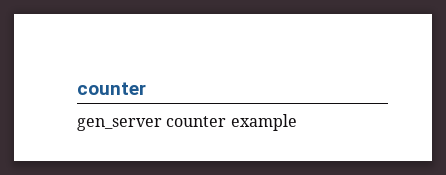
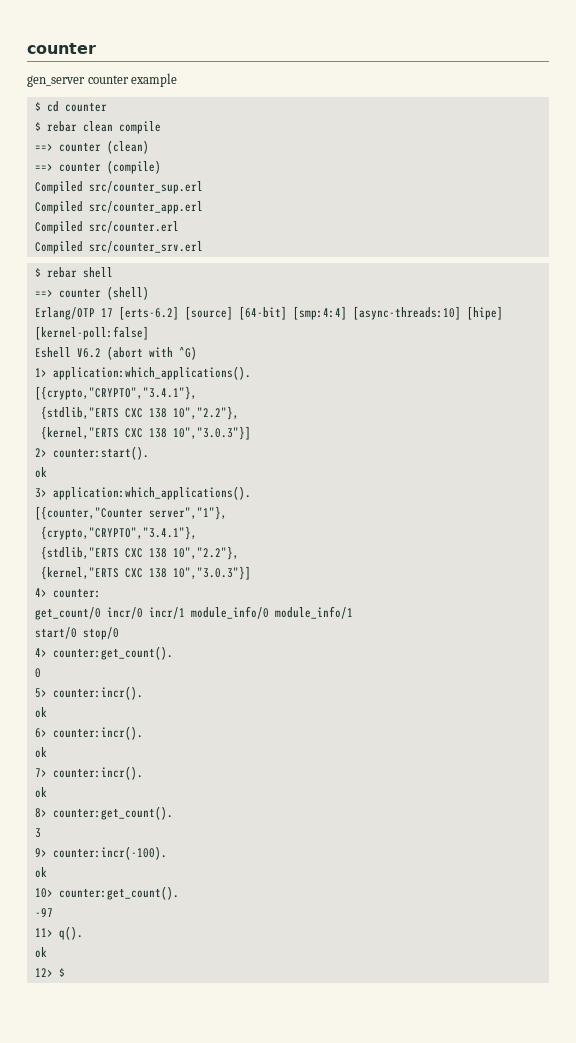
(297, 122) none -> [34,101,107,112] [34,121,161,134] [34,140,149,154] [34,160,161,174] [34,181,203,194] [34,201,203,214] [34,221,179,234] [34,241,203,254] [34,267,113,278] [34,286,149,300] [34,306,503,320] [34,326,149,340] [34,346,197,360] [34,366,251,380] [34,386,197,400] [40,406,239,420] [40,426,251,440] [34,446,149,460] [34,467,47,478] [34,486,251,500] [34,506,227,520] [40,526,197,540] [40,546,239,560] [40,566,251,580] [34,588,101,598] [34,606,353,620] [34,627,119,640] [34,646,173,660] [34,668,41,678] [34,686,143,700] [34,707,47,718] [34,726,143,740] [34,747,47,758] [34,766,143,780] [34,787,47,798] [34,806,173,820] [34,828,41,838] [34,846,167,860] [34,867,47,878] [34,886,179,900] [34,908,53,917] [34,926,83,940] [34,947,47,958] [34,968,65,977] // $ cd counter // $ rebar clean compile // ==> counter (clean) // ==> counter (compile) // Compiled src/counter_sup.erl // Compiled src/counter_app.erl // Compiled src/counter.erl // Compiled src/counter_srv.erl // $ rebar shell // ==> counter (shell) // Erlang/OTP 17 [erts-6.2] [source] [64-bit] [smp:4:4] [async-threads:10] [hipe] [kernel-poll:false] // Eshell V6.2 (abort with ^G) // 1> application:which_applications(). // [{crypto,"CRYPTO","3.4.1"}, // {stdlib,"ERTS CXC 138 10","2.2"}, // {kernel,"ERTS CXC 138 10","3.0.3"}] // 2> counter:start(). // ok // 3> application:which_applications(). // [{counter,"Counter server","1"}, // {crypto,"CRYPTO","3.4.1"}, // {stdlib,"ERTS CXC 138 10","2.2"}, // {kernel,"ERTS CXC 138 10","3.0.3"}] // 4> counter: // get_count/0 incr/0 incr/1 module_info/0 module_info/1 // start/0 stop/0 // 4> counter:get_count(). // 0 // 5> counter:incr(). // ok // 6> counter:incr(). // ok // 7> counter:incr(). // ok // 8> counter:get_count(). // 3 // 9> counter:incr(-100). // ok // 10> counter:get_count(). // -97 // 11> q(). // ok // 12> $

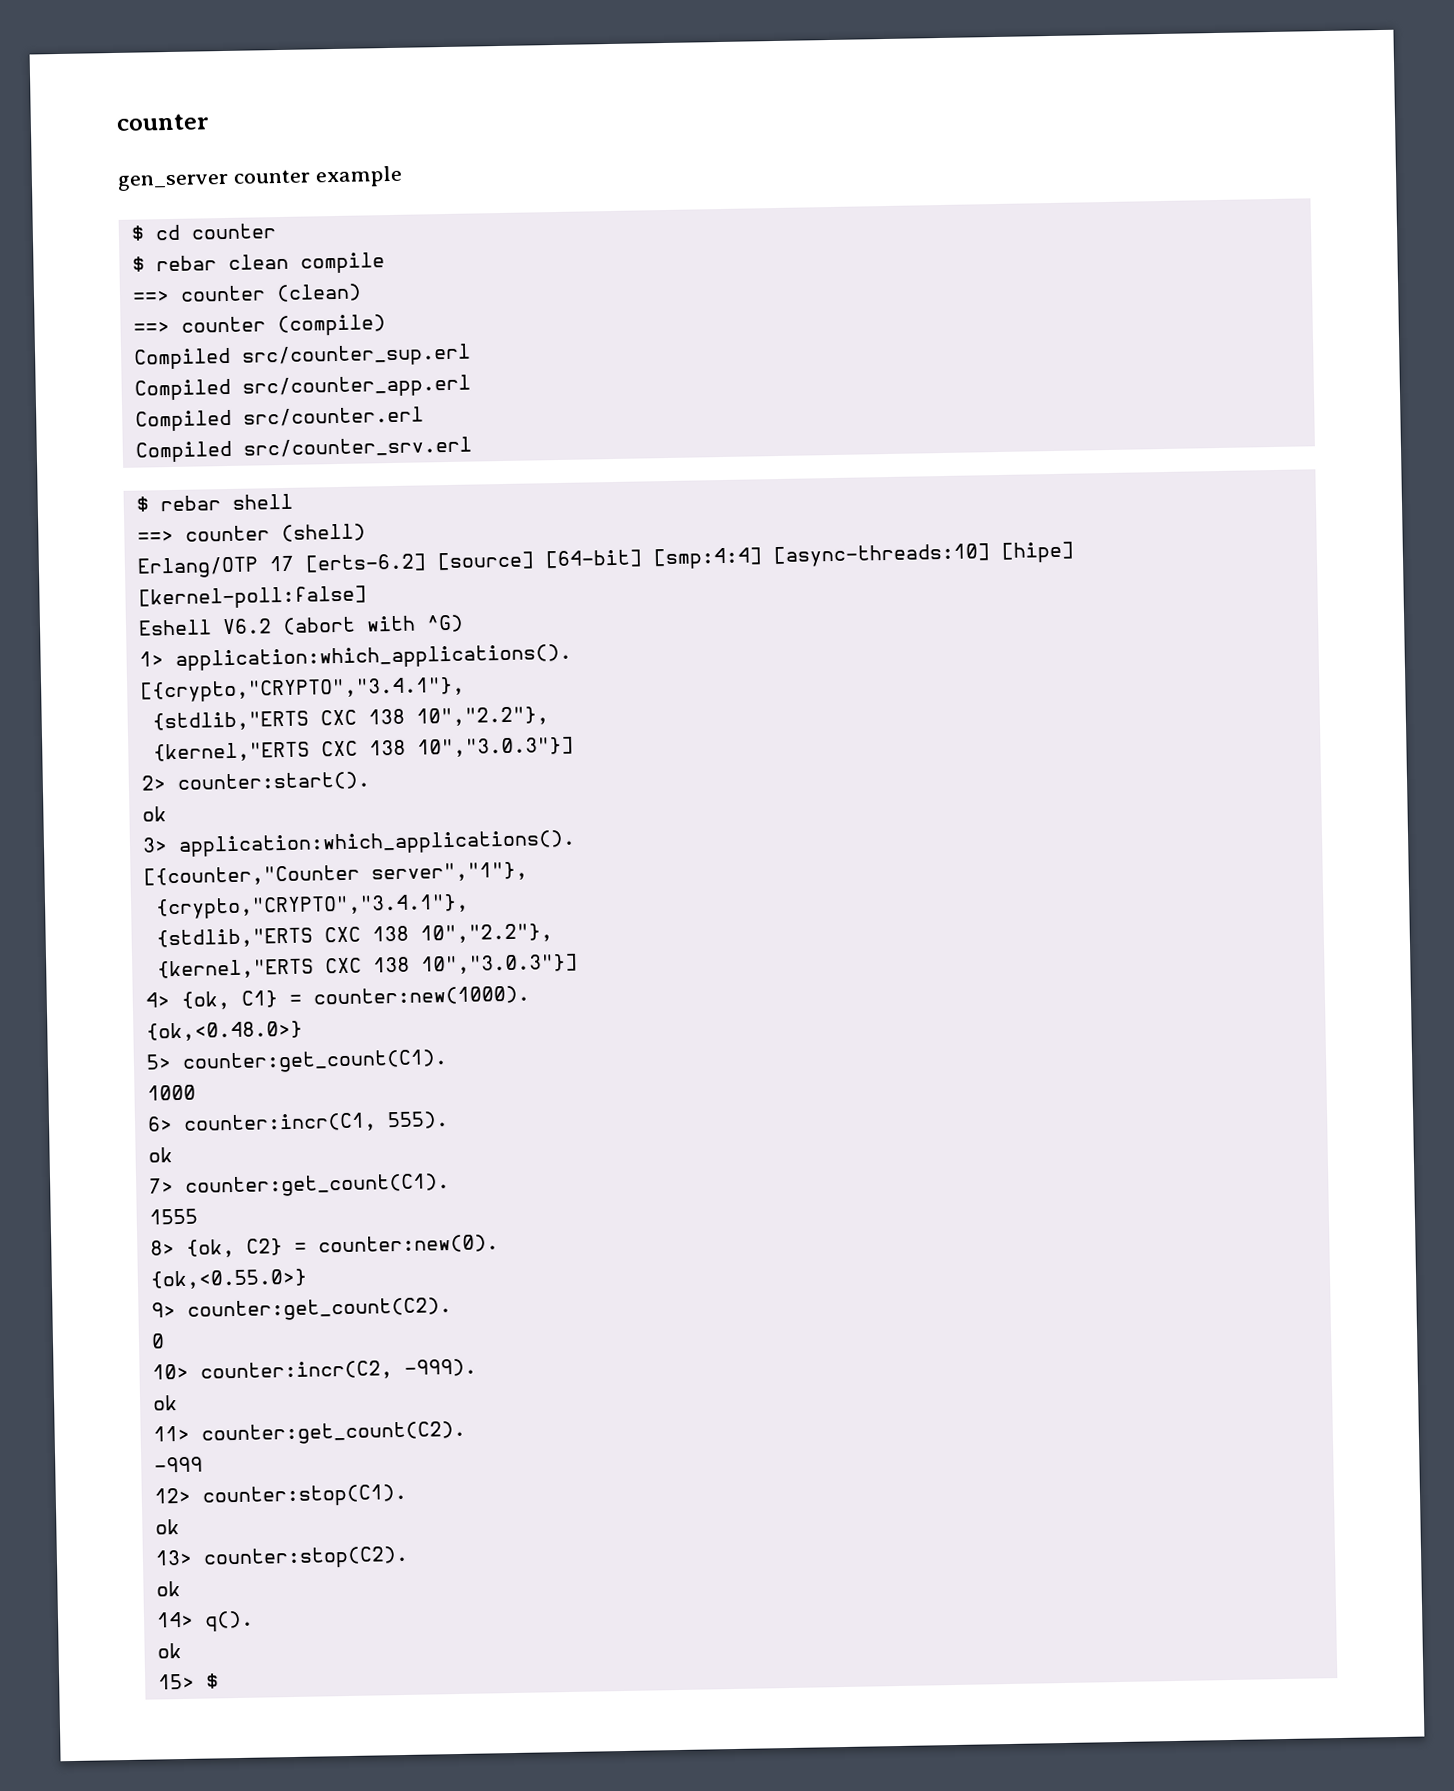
[52,588,101,598] [34,606,353,620] [34,627,119,640] [34,646,173,660] [34,668,41,678] counter: // get_count/0 incr/0 incr/1 module_info/0 module_info/1 // start/0 stop/0 // 4> counter:get_count(). // 0 -> [180,985,530,1010] [145,1020,303,1042] {ok, C1} = counter:new(1000). // {ok,<0.48.0>}
[52,686,143,700] [34,707,47,718] counter:incr(). // ok -> [181,1049,448,1074] [146,1084,196,1101] counter:get_count(C1). // 1000
[52,726,143,740] counter:incr(). -> [182,1111,449,1134] counter:incr(C1, 555).
[52,766,143,780] [34,787,47,798] [34,806,173,820] [34,828,41,838] [34,846,167,860] [34,867,47,878] [34,886,179,900] [34,908,53,917] [34,928,53,937] counter:incr(). // ok // 8> counter:get_count(). // 3 // 9> counter:incr(-100). // ok // 10> counter:get_count(). // -97 // 11> -> [184,1173,450,1198] [148,1208,198,1225] [149,1234,499,1258] [149,1268,308,1290] [150,1297,452,1322] [150,1333,165,1349] [151,1358,477,1382] [151,1395,178,1411] [152,1420,466,1446] [153,1456,203,1473] [153,1483,407,1508] [154,1519,180,1535] [154,1545,409,1570] [155,1581,181,1597] [155,1611,194,1628] counter:get_count(C1). // 1555 // 8> {ok, C2} = counter:new(0). // {ok,<0.55.0>} // 9> counter:get_count(C2). // 0 // 10> counter:incr(C2, -999). // ok // 11> counter:get_count(C2). // -999 // 12> counter:stop(C1). // ok // 13> counter:stop(C2). // ok // 14>
[34,968,53,977] 12> -> [157,1673,195,1690] 15>

